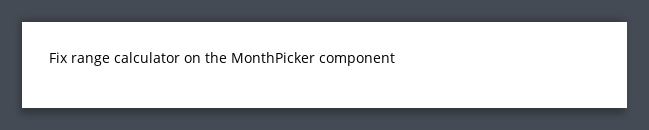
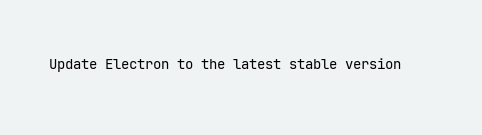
[49,52,395,66] Fix range calculator on the MonthPicker component -> [49,58,401,72] Update Electron to the latest stable version

